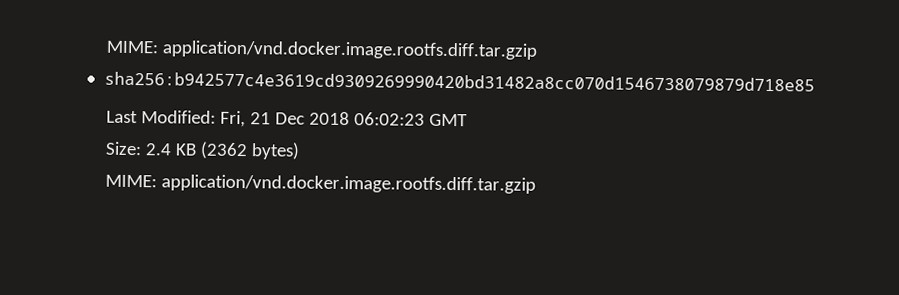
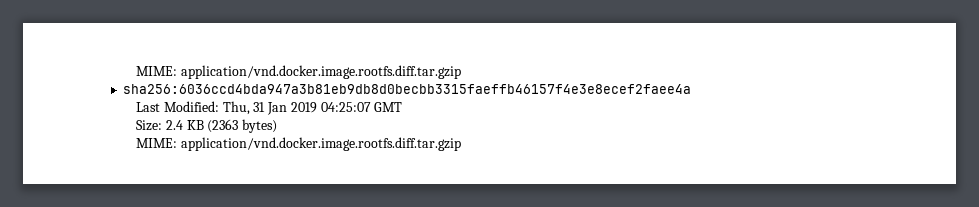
[103,71,815,92] sha256:b942577c4e3619cd9309269990420bd31482a8cc070d1546738079879d718e85 -> [123,84,692,94] sha256:6036ccd4bda947a3b81eb9db8d0becbb3315faeffb46157f4e3e8ecef2faee4a
[220,110,426,128] Fri, 21 Dec 2018 06:02:23 -> [222,101,371,115] Thu, 31 Jan 2019 04:25:07
[200,141,249,160] (2362 -> [207,119,239,133] (2363

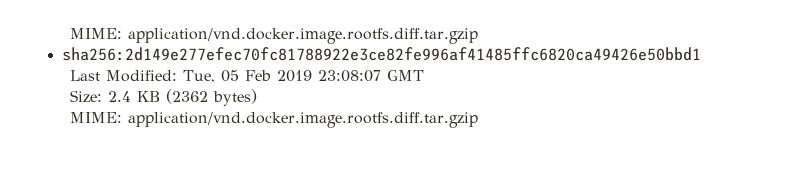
[123,84,692,94] sha256:6036ccd4bda947a3b81eb9db8d0becbb3315faeffb46157f4e3e8ecef2faee4a -> [62,47,702,61] sha256:2d149e277efec70fc81788922e3ce82fe996af41485ffc6820ca49426e50bbd1
[222,101,371,115] Thu, 31 Jan 2019 04:25:07 -> [183,70,382,83] Tue, 05 Feb 2019 23:08:07
[207,119,239,133] (2363 -> [166,89,209,104] (2362

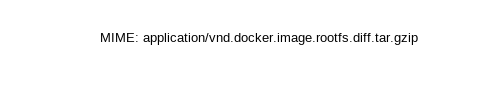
[70,28,479,44] [62,47,702,61] [70,70,425,83] [70,89,258,106] [70,112,479,128] MIME: application/vnd.docker.image.rootfs.diff.tar.gzip // sha256:2d149e277efec70fc81788922e3ce82fe996af41485ffc6820ca49426e50bbd1 // Last Modified: Tue, 05 Feb 2019 23:08:07 GMT // Size: 2.4 KB (2362 bytes) // MIME: application/vnd.docker.image.rootfs.diff.tar.gzip -> [99,33,418,45] MIME: application/vnd.docker.image.rootfs.diff.tar.gzip

